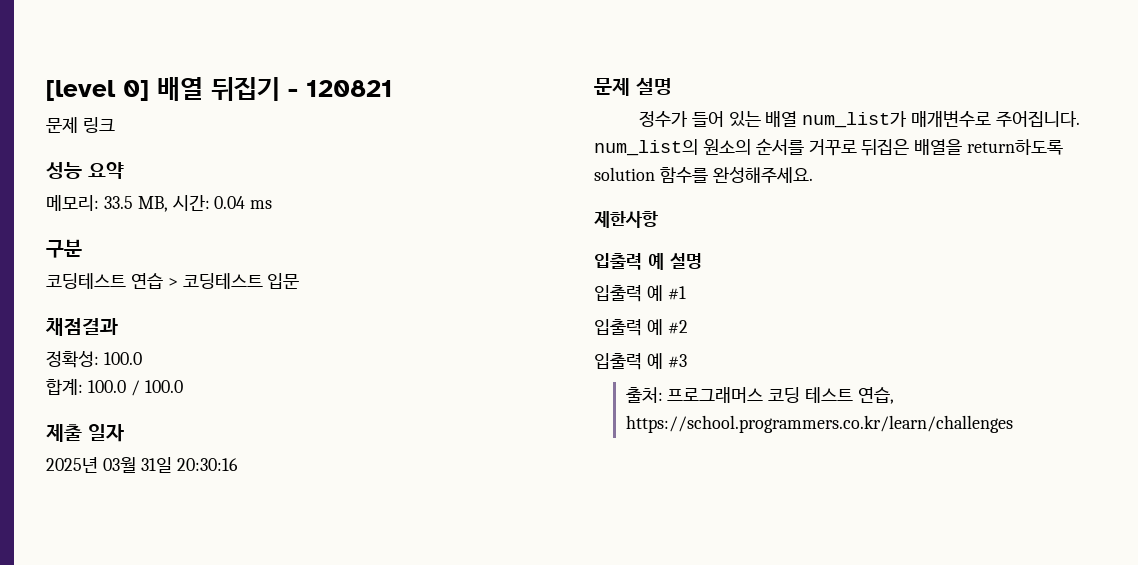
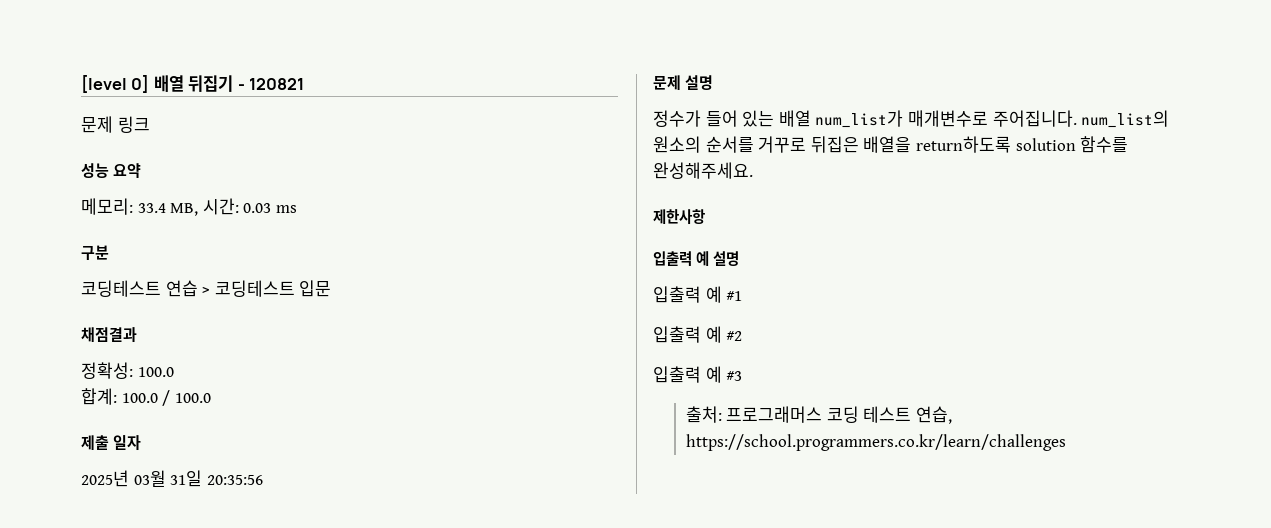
[103,196,133,209] 33.5 -> [137,203,166,213] 33.4
[214,196,246,209] 0.04 -> [243,203,272,213] 0.03
[176,458,238,471] 20:30:16 -> [206,475,263,485] 20:35:56

